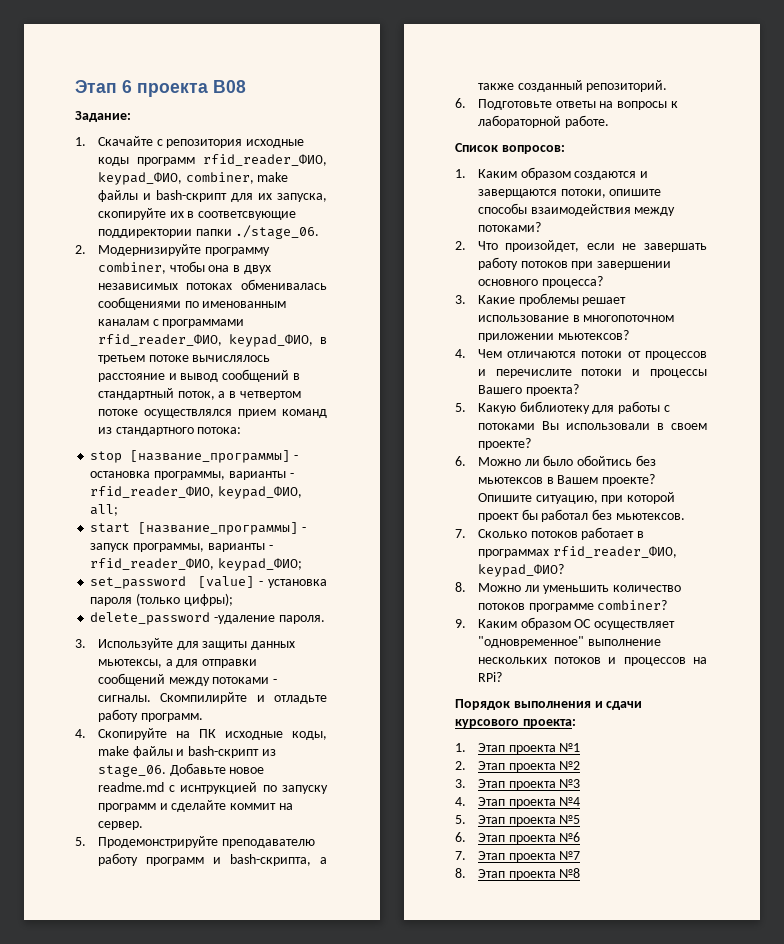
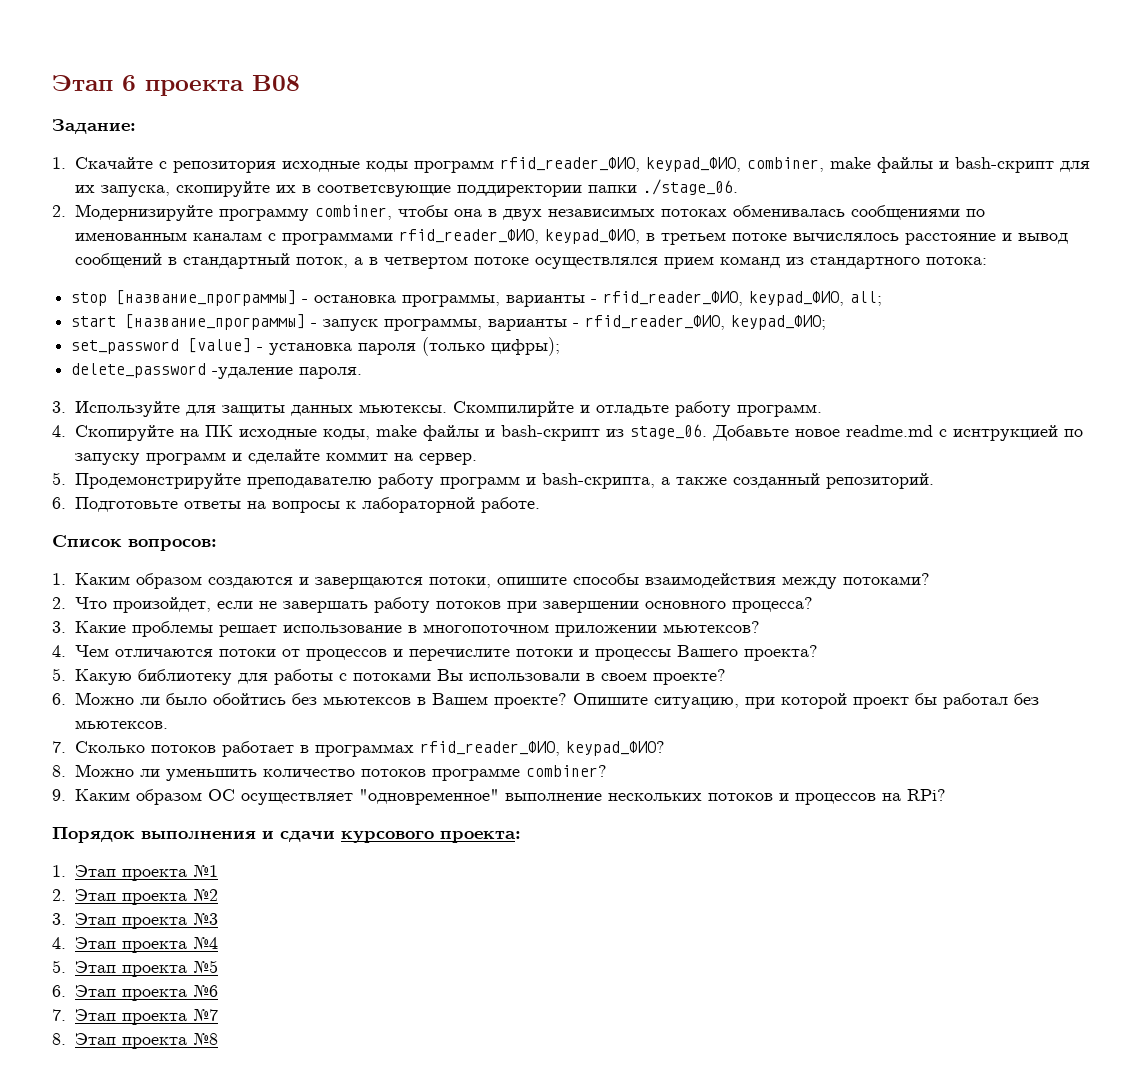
[97,659,258,668] [97,673,278,686] [97,695,151,702] мьютексы, а для отправки сообщений между потоками - сигналы. -> [358,404,447,413] мьютексы.

